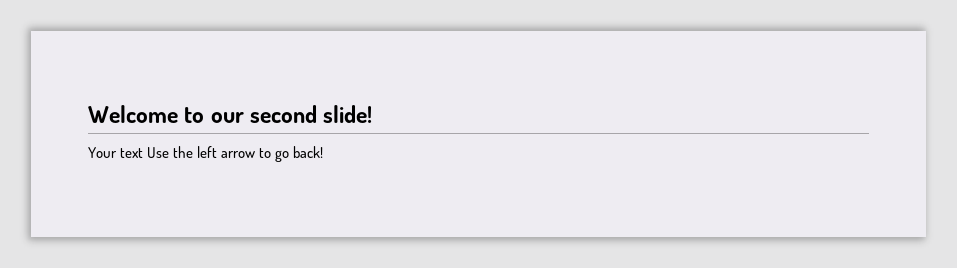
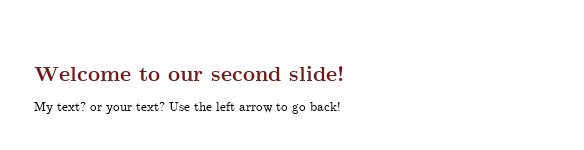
[88,147,144,158] Your text -> [34,101,165,114] My text? or your text?

